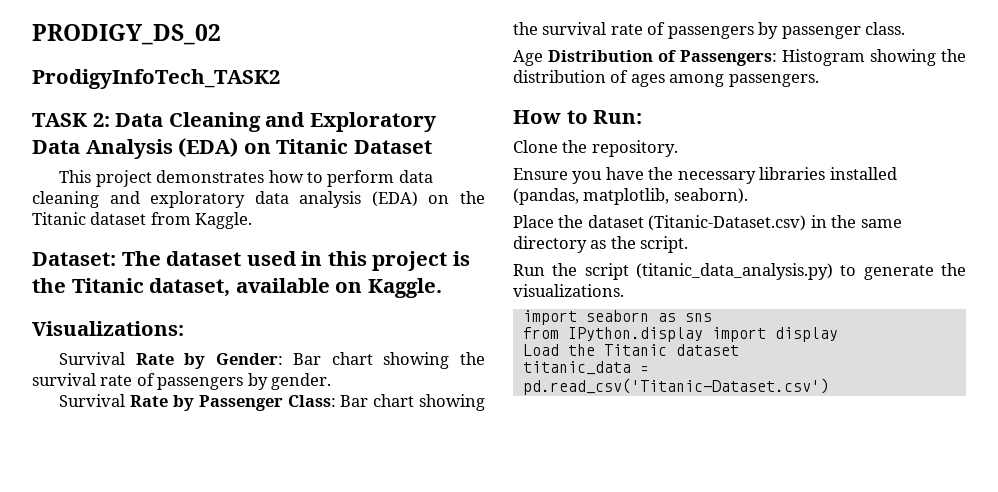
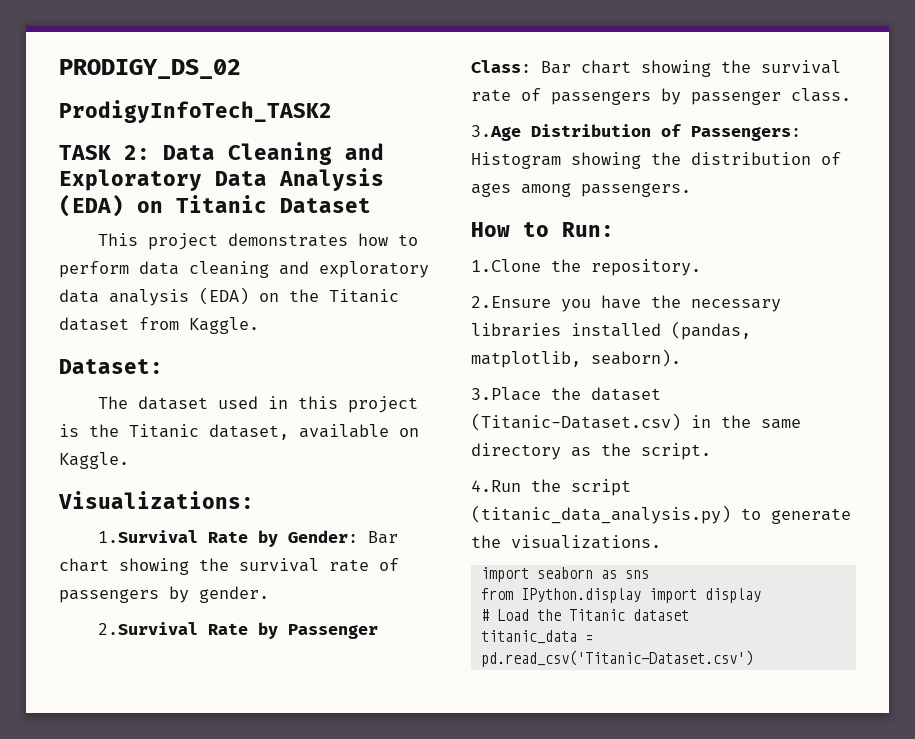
(116, 259) none -> (163, 366) //
[59,352,126,365] Survival -> [97,530,198,543] 1.Survival
[59,394,126,407] Survival -> [97,622,198,635] 2.Survival
[513,50,543,66] Age -> [471,125,521,141] 3.Age
[513,140,558,153] Clone -> [471,259,541,272] 1.Clone
[513,168,568,180] Ensure -> [471,296,551,308] 2.Ensure
[513,215,554,228] Place -> [471,387,541,401] 3.Place
[513,264,545,276] Run -> [471,480,521,492] 4.Run
(838, 334) none -> [480,609,489,621] #

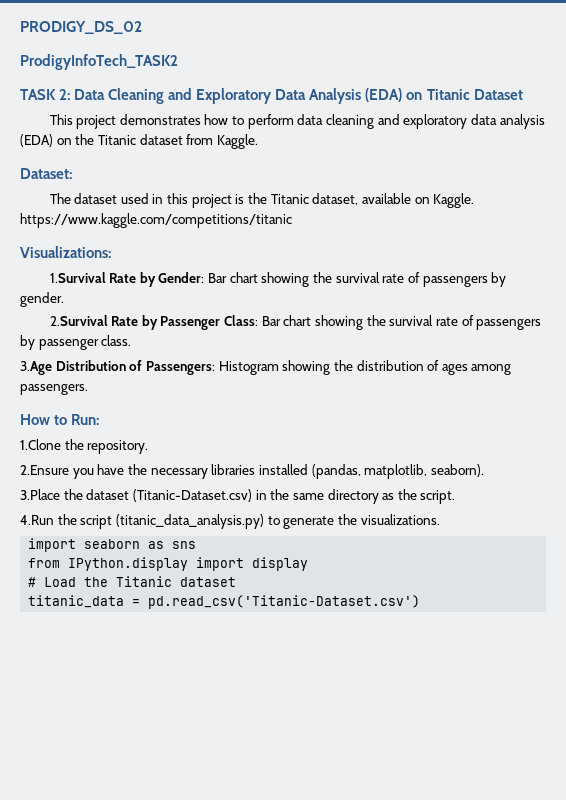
(129, 460) none -> [20,213,292,228] https://www.kaggle.com/competitions/titanic

